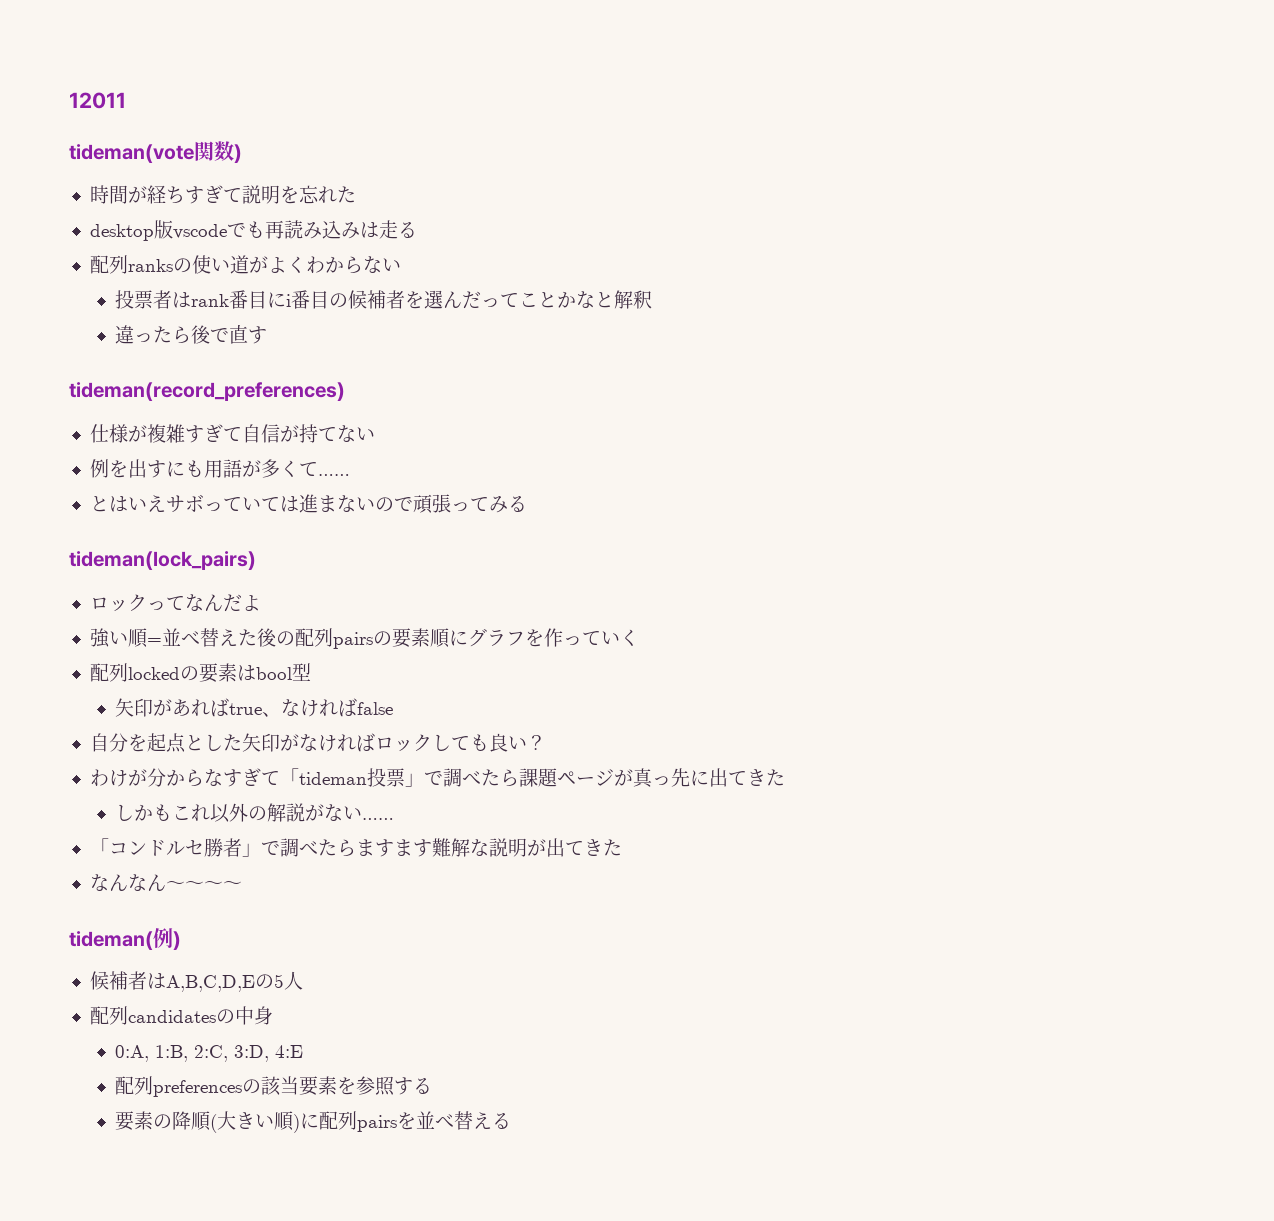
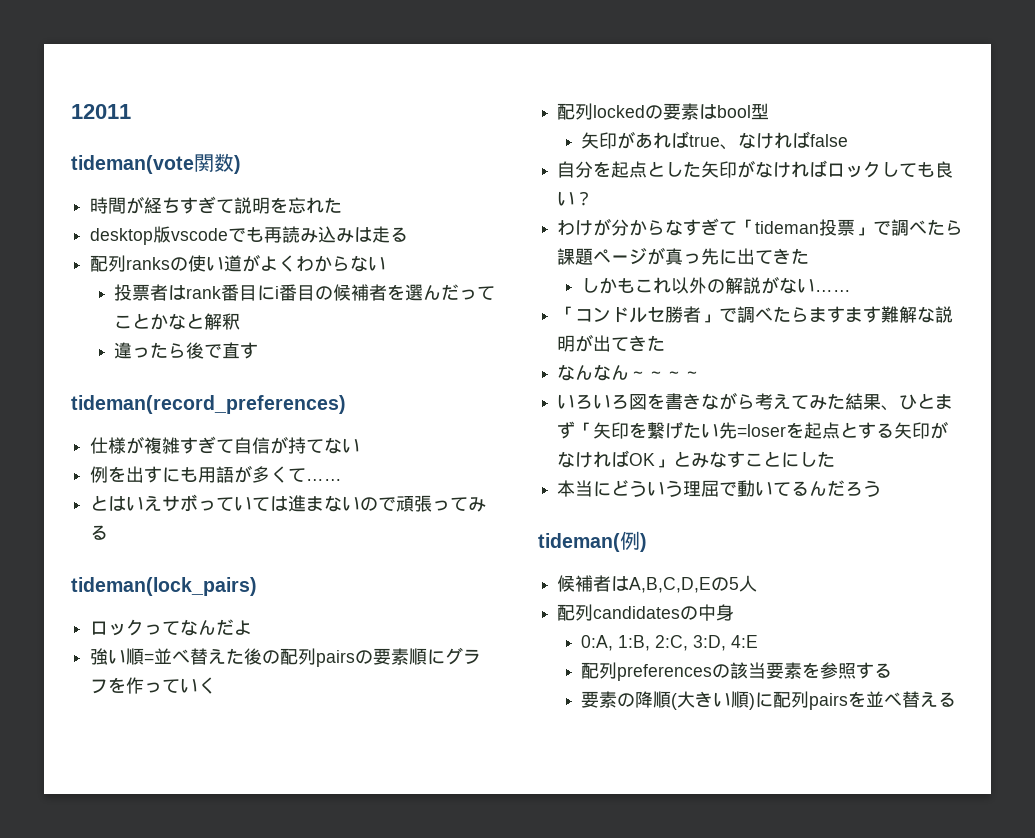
(242, 885) none -> [557,392,954,411] [557,421,949,439] [557,450,836,468] [557,480,882,497] // いろいろ図を書きながら考えてみた結果、ひとまず「矢印を繋げたい先=loserを起点とする矢印がなければOK」とみなすことにした // 本当にどういう理屈で動いてるんだろう

